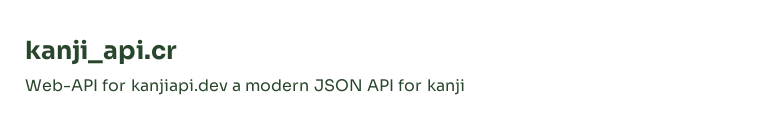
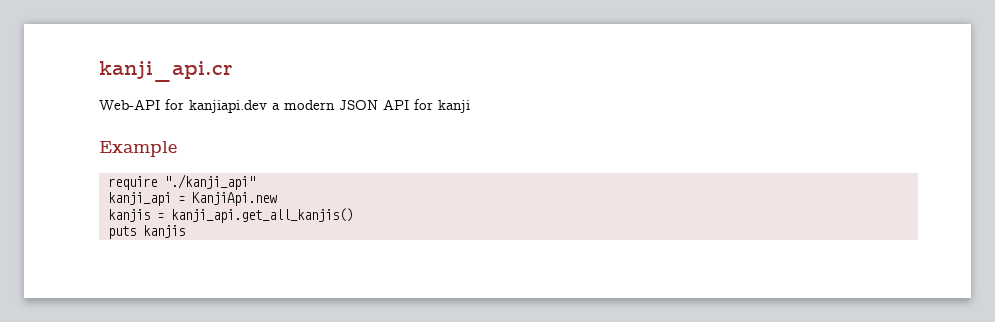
(465, 87) none -> [99,141,177,157] [107,174,255,190] [107,192,277,206] [107,208,353,223] [107,225,185,239] // Example // require "./kanji_api" // kanji_api = KanjiApi.new // kanjis = kanji_api.get_all_kanjis() // puts kanjis

